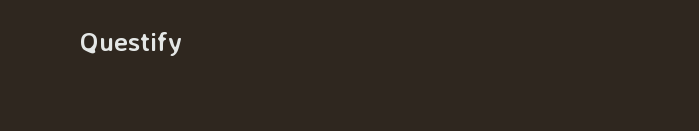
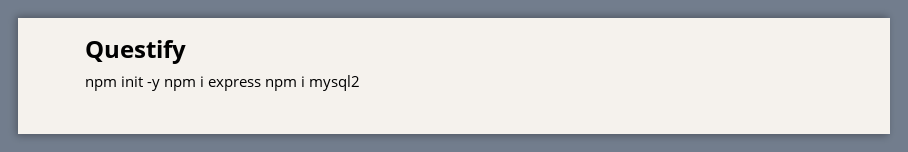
(182, 44) none -> [85,75,361,91] // npm init -y npm i express npm i mysql2

